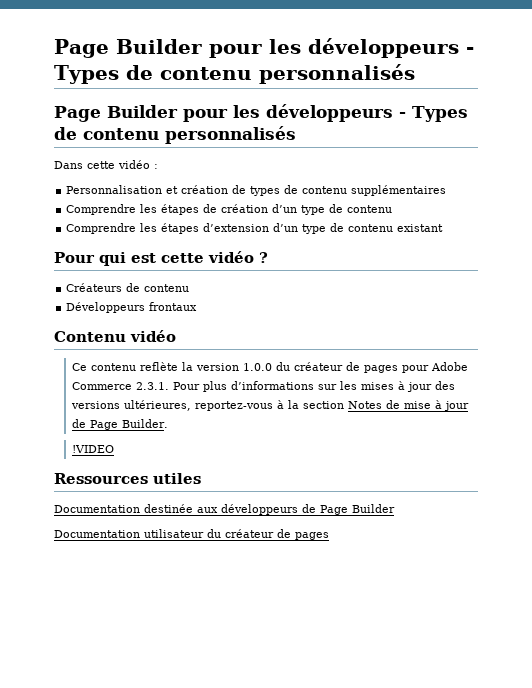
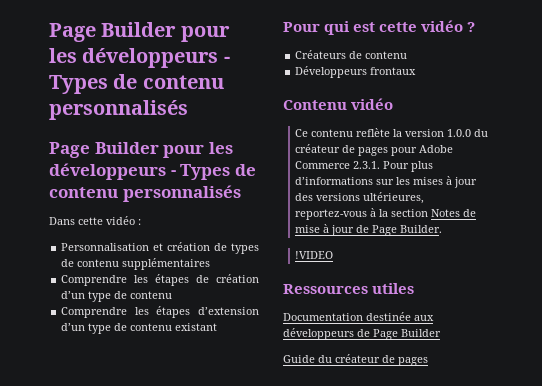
[54,529,204,538] Documentation utilisateur -> [283,355,315,363] Guide

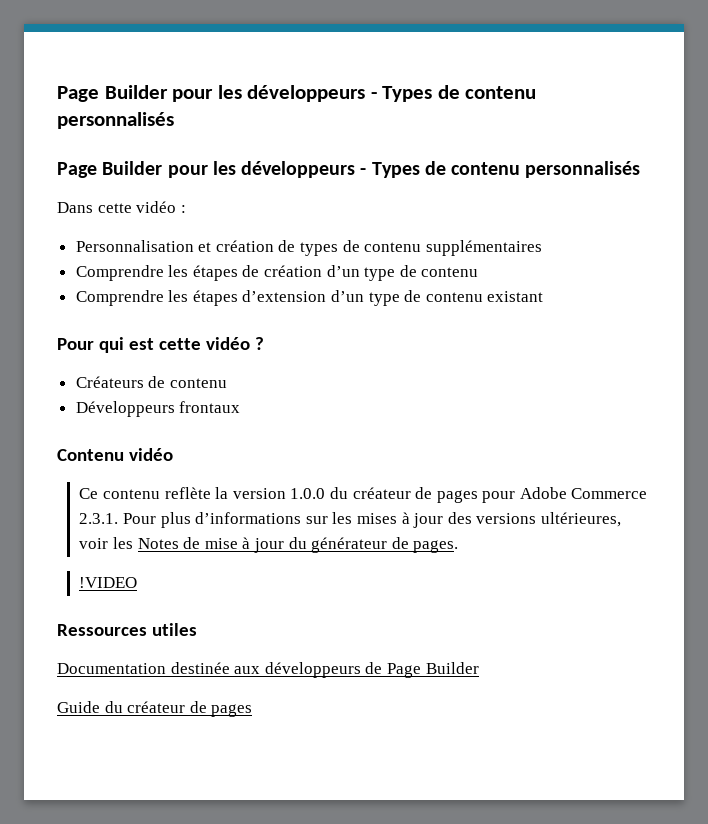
[295,208,429,220] reportez-vous à la section -> [79,537,133,549] voir les
[356,225,443,236] de Page Builder. -> [288,537,459,553] du générateur de pages.

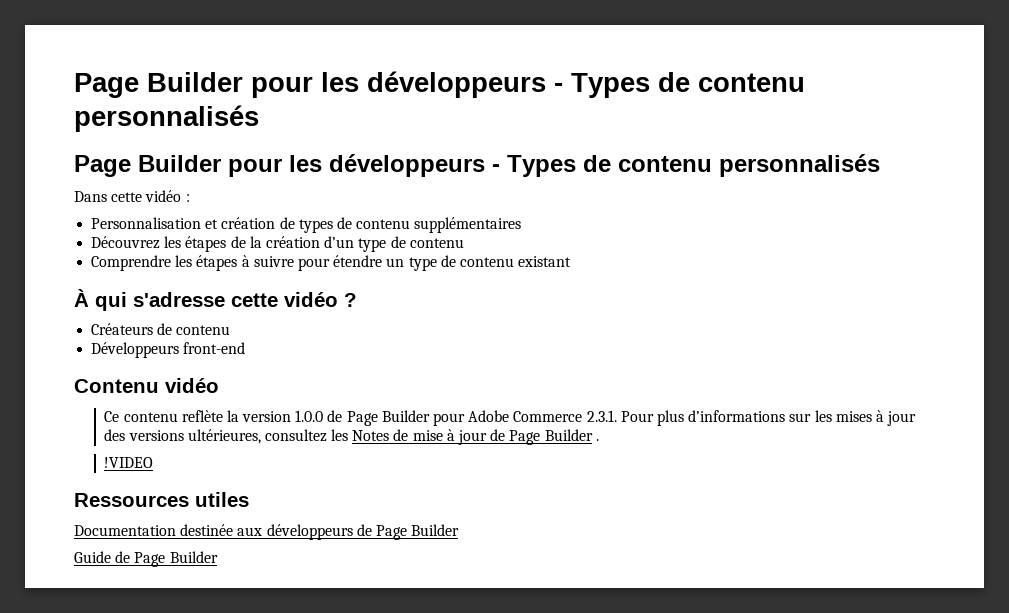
[75,265,164,281] Comprendre -> [91,236,161,249] Découvrez
(260, 271) none -> [249,236,262,248] la
[242,290,365,302] d’extension d’un -> [241,255,405,271] à suivre pour étendre un
[57,337,154,353] Pour qui est -> [74,289,225,311] À qui s'adresse
[179,401,241,413] frontaux -> [183,342,246,354] front-end
[329,487,478,503] du créateur de pages -> [327,410,430,426] de Page Builder
[79,538,109,549] voir -> [264,429,327,442] consultez
[288,537,459,553] du générateur de pages. -> [490,429,599,445] de Page Builder .
[104,701,253,717] du créateur de pages -> [115,551,218,567] de Page Builder

